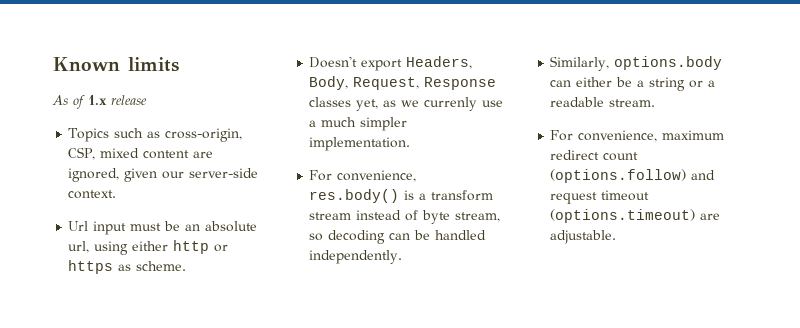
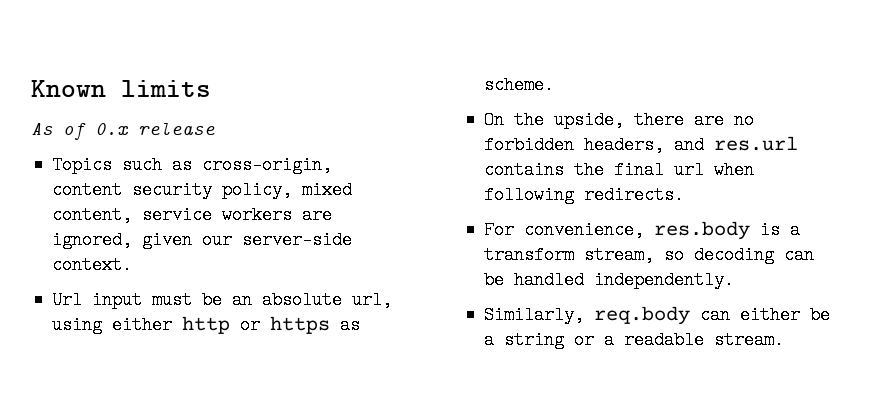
[88,95,107,105] 1.x -> [95,123,129,135] 0.x
[68,147,190,160] CSP, mixed content -> [52,181,353,199] [52,206,293,224] content security policy, mixed content, service workers
[309,56,473,71] [309,76,497,90] [309,97,504,111] [309,117,408,131] [309,137,411,151] [309,170,417,182] [309,189,400,203] Doesn't export Headers, Body, Request, Response classes yet, as we currenly use a much simpler implementation. // For convenience, res.body() -> [484,111,755,129] [484,136,799,154] [484,161,755,179] [484,186,685,204] [484,221,751,240] On the upside, there are no forbidden headers, and res.url contains the final url when following redirects. // For convenience, res.body
[309,210,451,224] stream instead of byte -> (575, 255) none
[614,56,723,70] options.body -> [594,306,691,325] req.body
[550,130,725,142] [550,150,639,161] [550,169,716,183] [550,190,650,204] [550,209,721,223] [550,230,617,244] // For convenience, maximum redirect count (options.follow) and request timeout (options.timeout) are adjustable. -> (785, 340) none

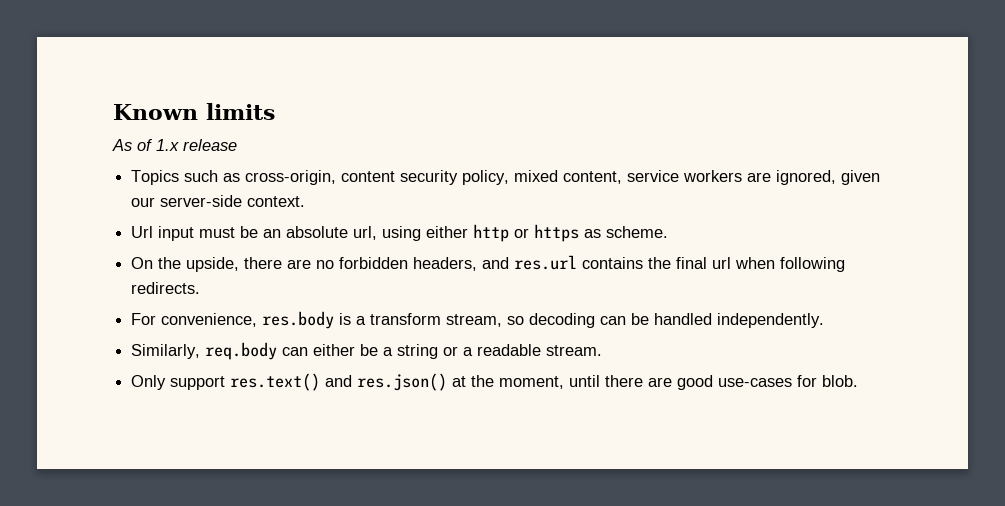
[95,123,129,135] 0.x -> [156,139,179,151] 1.x
(785, 340) none -> [131,373,859,391] // Only support res.text() and res.json() at the moment, until there are good use-cases for blob.

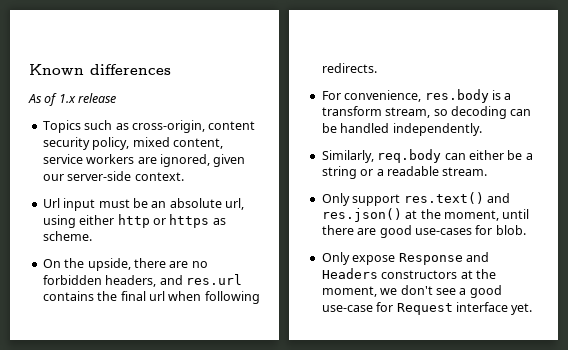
[206,103,275,120] limits -> [90,64,171,75] differences
(859, 381) none -> [321,252,489,265] [321,268,496,279] [321,285,502,298] [321,302,533,315] // Only expose Response and Headers constructors at the moment, we don't see a good use-case for Request interface yet.

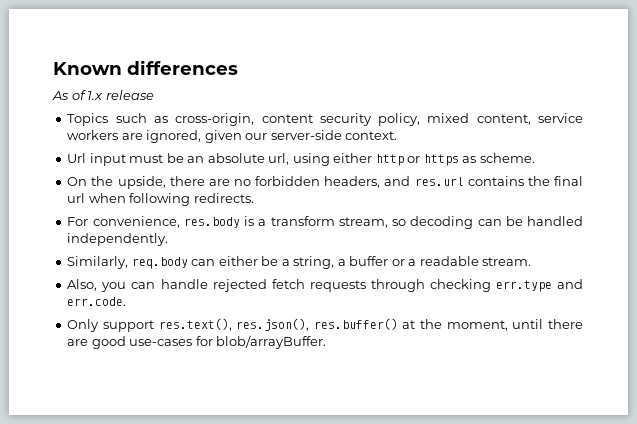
[321,166,357,179] string -> [293,256,389,269] string, a buffer
(488, 171) none -> [67,279,583,292] [67,297,127,306] // Also, you can handle rejected fetch requests through checking err.type and err.code.
[403,192,510,204] [321,208,402,222] res.text() and res.json() -> [158,318,398,331] res.text(), res.json(), res.buffer()
[495,225,526,235] [321,252,489,265] [321,268,496,279] [321,285,502,298] [321,302,533,315] blob. // Only expose Response and Headers constructors at the moment, we don't see a good use-case for Request interface yet. -> [216,335,327,349] blob/arrayBuffer.

